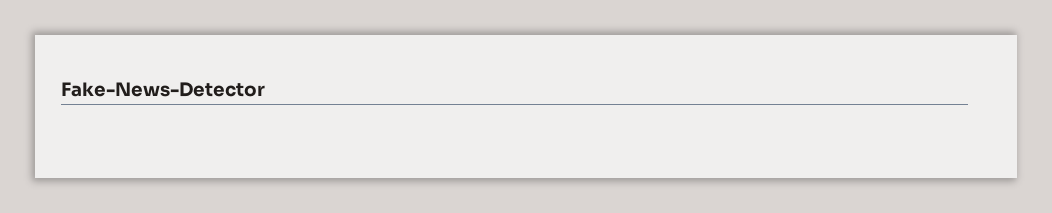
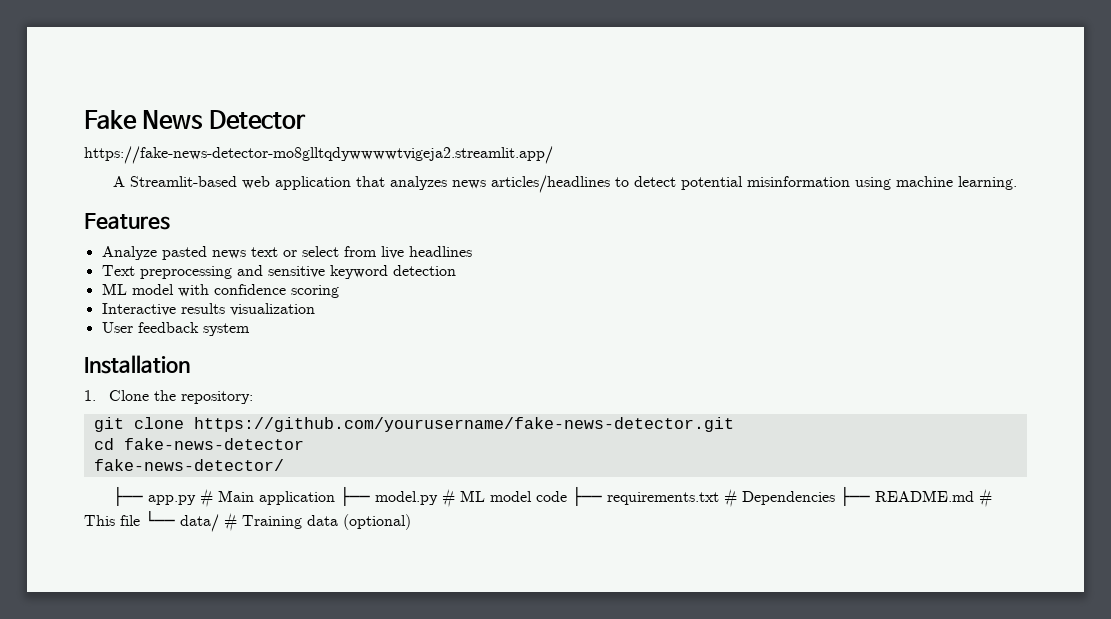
[61,82,265,97] Fake-News-Detector -> [84,110,306,130] [84,146,553,164] [112,175,1017,193] [84,213,170,230] [101,246,472,260] [101,265,456,279] [101,283,339,298] [101,303,315,316] [101,322,250,336] [84,355,190,374] [84,390,253,404] [93,417,734,432] [93,438,304,450] [93,459,284,471] [112,486,992,508] [84,510,411,532] Fake News Detector // https://fake-news-detector-mo8glltqdywwwwtvigeja2.streamlit.app/ // A Streamlit-based web application that analyzes news articles/headlines to detect potential misinformation using machine learning. // Features // Analyze pasted news text or select from live headlines // Text preprocessing and sensitive keyword detection // ML model with confidence scoring // Interactive results visualization // User feedback system // Installation // 1. Clone the repository: // git clone https://github.com/yourusername/fake-news-detector.git // cd fake-news-detector // fake-news-detector/ // ├── app.py # Main application ├── model.py # ML model code ├── requirements.txt # Dependencies ├── README.md # This file └── data/ # Training data (optional)

